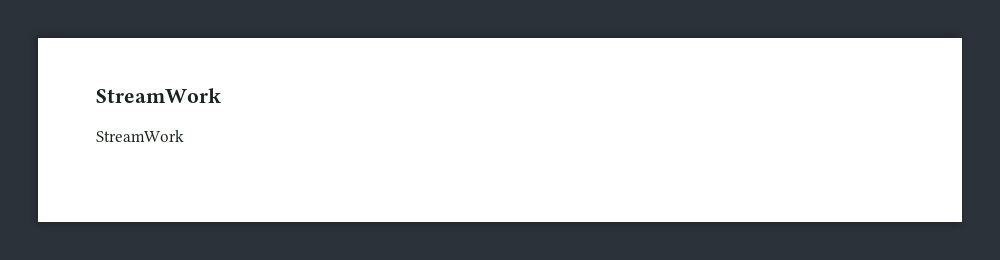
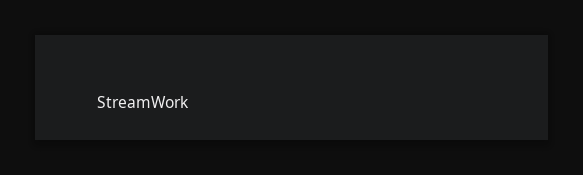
[96,88,221,103] [96,130,184,142] StreamWork // StreamWork -> [97,96,189,108] StreamWork

